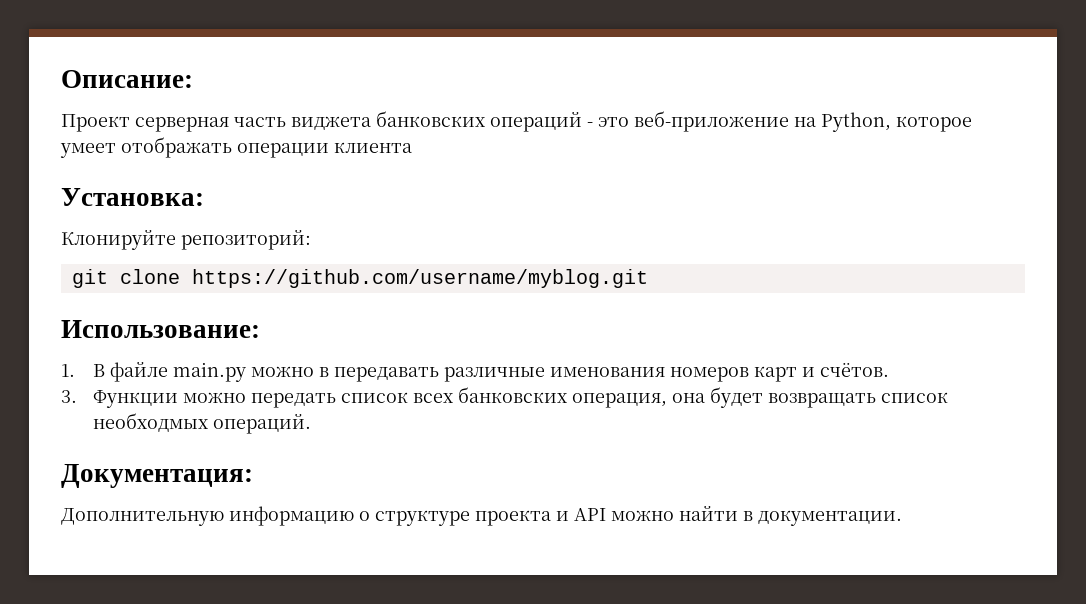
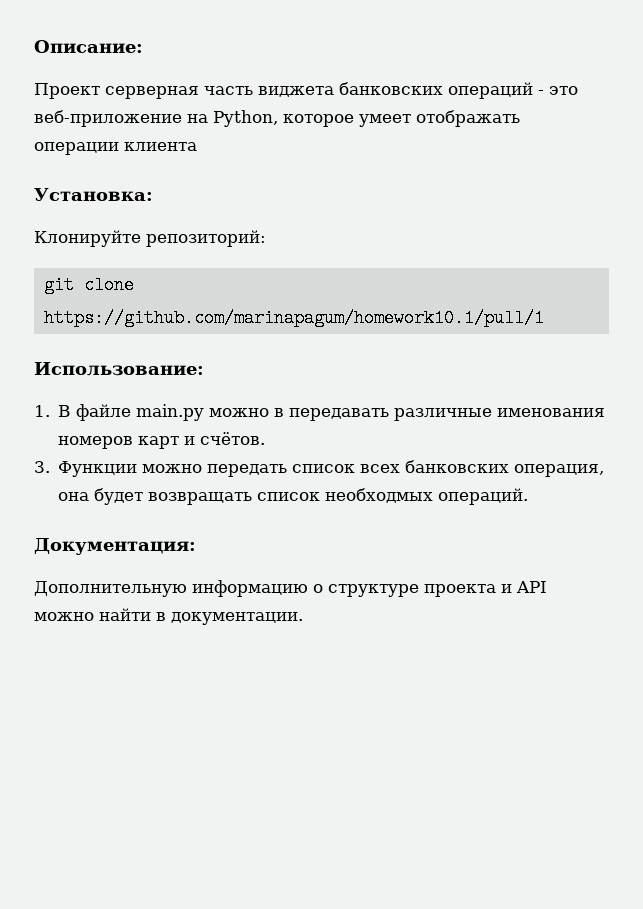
[191,269,648,288] https://github.com/username/myblog.git -> [43,309,544,327] https://github.com/marinapagum/homework10.1/pull/1

